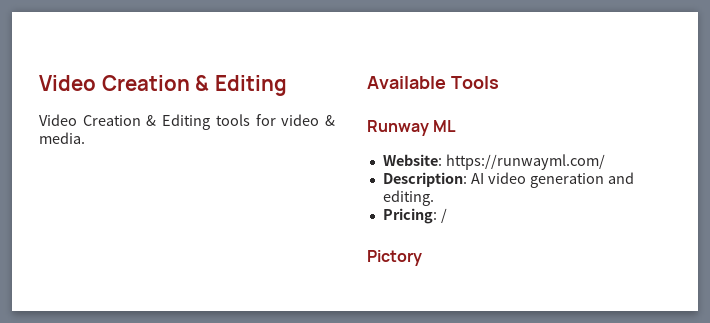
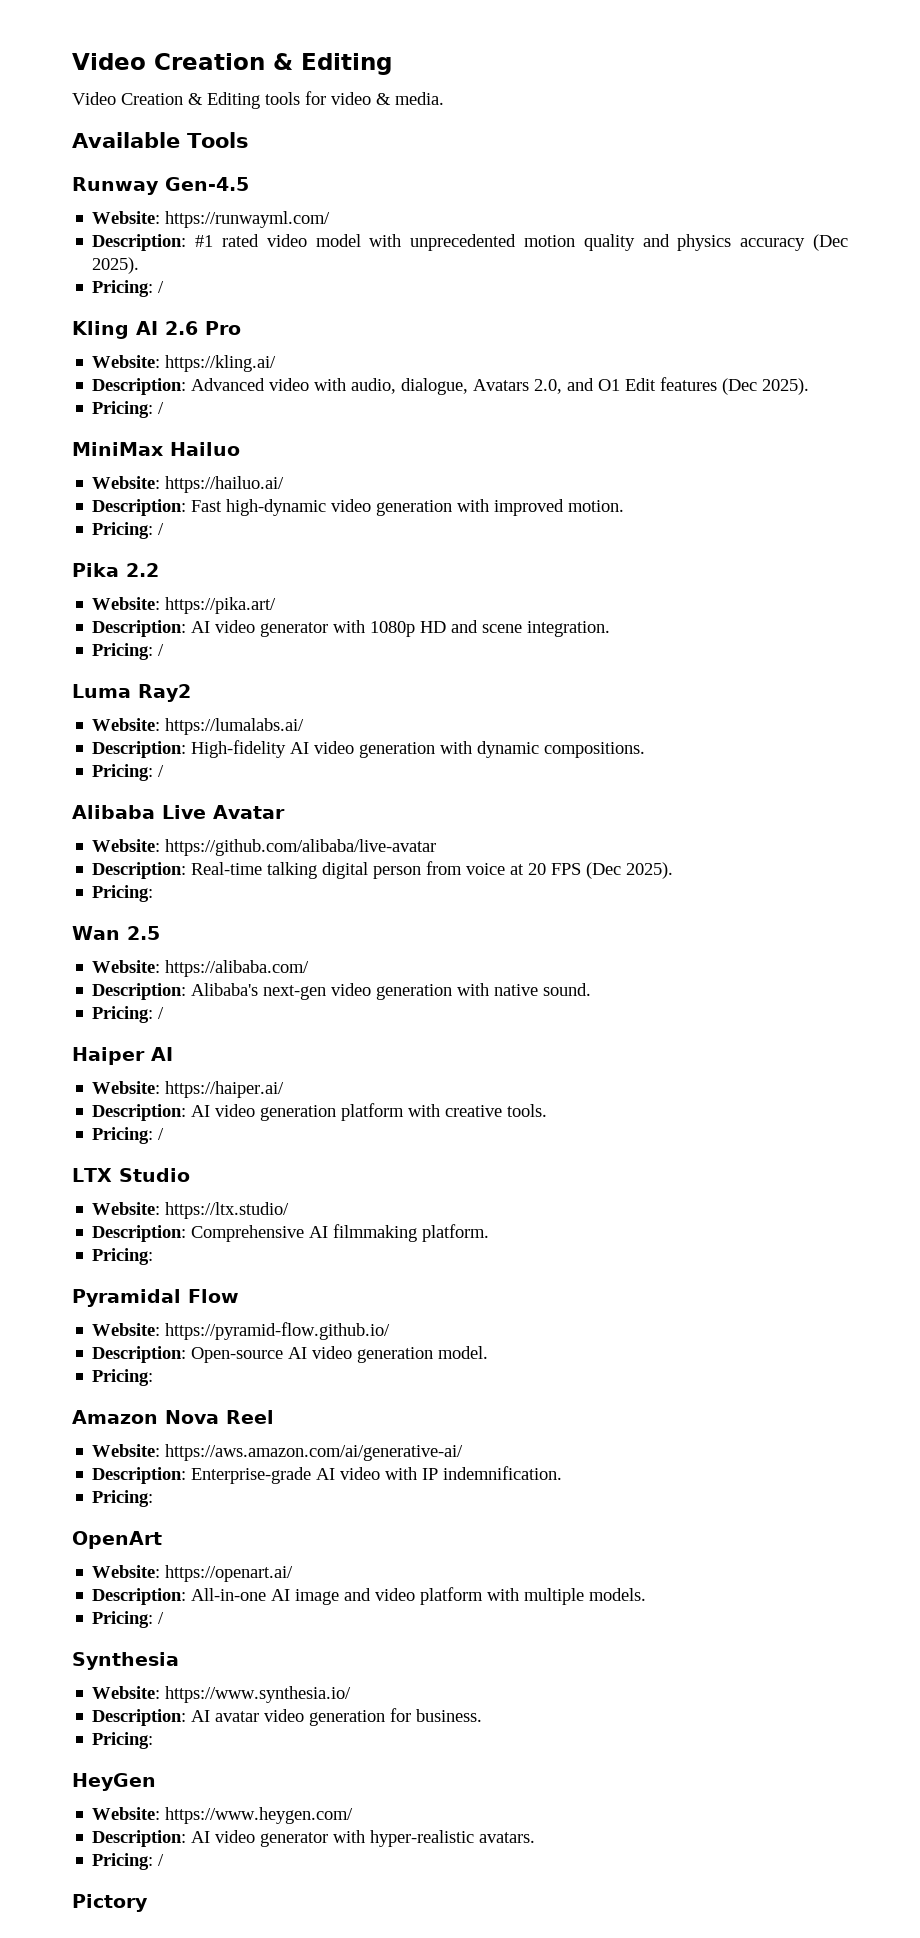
[433,120,457,132] ML -> [165,177,249,191] Gen-4.5
[470,172,634,188] [382,190,434,206] AI video generation and editing. -> [195,234,848,251] [92,257,140,274] [92,280,165,297] [72,321,241,339] [92,355,277,372] [92,377,810,395] [92,401,165,418] [72,442,240,456] [92,476,285,493] [92,499,625,516] [92,522,165,539] [72,563,159,577] [92,597,277,614] [92,620,611,637] [92,643,165,660] [72,684,191,702] [92,718,305,735] [92,740,646,758] [92,764,165,781] [72,805,285,819] [92,839,437,856] [92,861,674,879] [92,885,154,902] [72,926,160,940] [92,960,310,977] [92,983,592,1000] [92,1006,165,1023] [72,1047,173,1065] [92,1081,285,1098] [92,1103,548,1121] [92,1127,165,1144] [72,1168,190,1182] [92,1202,290,1219] [92,1224,490,1242] [92,1248,154,1265] [72,1289,239,1307] [92,1322,391,1340] [92,1346,489,1363] [92,1369,154,1386] [72,1410,274,1424] [92,1444,464,1461] [92,1466,563,1484] [92,1490,154,1507] [72,1531,162,1549] [92,1565,294,1582] [92,1587,647,1605] [92,1611,165,1628] [72,1652,179,1670] [92,1686,352,1703] [92,1708,483,1726] [92,1732,154,1749] [72,1773,156,1791] [92,1807,354,1824] [92,1830,536,1847] #1 rated video model with unprecedented motion quality and physics accuracy (Dec 2025). // Pricing: / // Kling AI 2.6 Pro // Website: https://kling.ai/ // Description: Advanced video with audio, dialogue, Avatars 2.0, and O1 Edit features (Dec 2025). // Pricing: / // MiniMax Hailuo // Website: https://hailuo.ai/ // Description: Fast high-dynamic video generation with improved motion. // Pricing: / // Pika 2.2 // Website: https://pika.art/ // Description: AI video generator with 1080p HD and scene integration. // Pricing: / // Luma Ray2 // Website: https://lumalabs.ai/ // Description: High-fidelity AI video generation with dynamic compositions. // Pricing: / // Alibaba Live Avatar // Website: https://github.com/alibaba/live-avatar // Description: Real-time talking digital person from voice at 20 FPS (Dec 2025). // Pricing: // Wan 2.5 // Website: https://alibaba.com/ // Description: Alibaba's next-gen video generation with native sound. // Pricing: / // Haiper AI // Website: https://haiper.ai/ // Description: AI video generation platform with creative tools. // Pricing: / // LTX Studio // Website: https://ltx.studio/ // Description: Comprehensive AI filmmaking platform. // Pricing: // Pyramidal Flow // Website: https://pyramid-flow.github.io/ // Description: Open-source AI video generation model. // Pricing: // Amazon Nova Reel // Website: https://aws.amazon.com/ai/generative-ai/ // Description: Enterprise-grade AI video with IP indemnification. // Pricing: // OpenArt // Website: https://openart.ai/ // Description: All-in-one AI image and video platform with multiple models. // Pricing: / // Synthesia // Website: https://www.synthesia.io/ // Description: AI avatar video generation for business. // Pricing: // HeyGen // Website: https://www.heygen.com/ // Description: AI video generator with hyper-realistic avatars.

